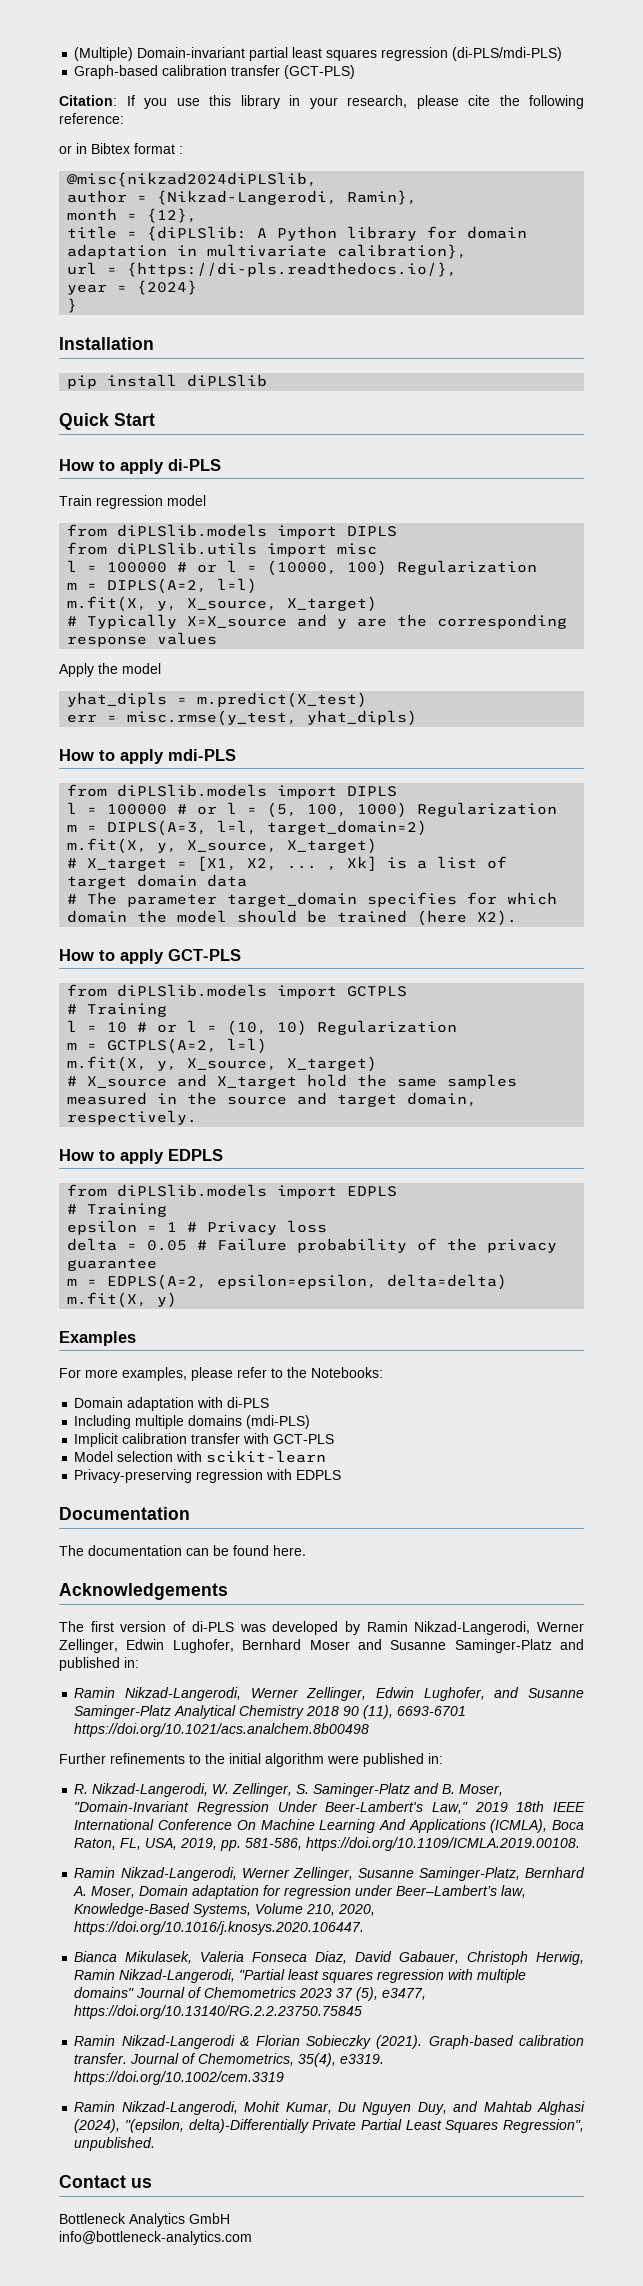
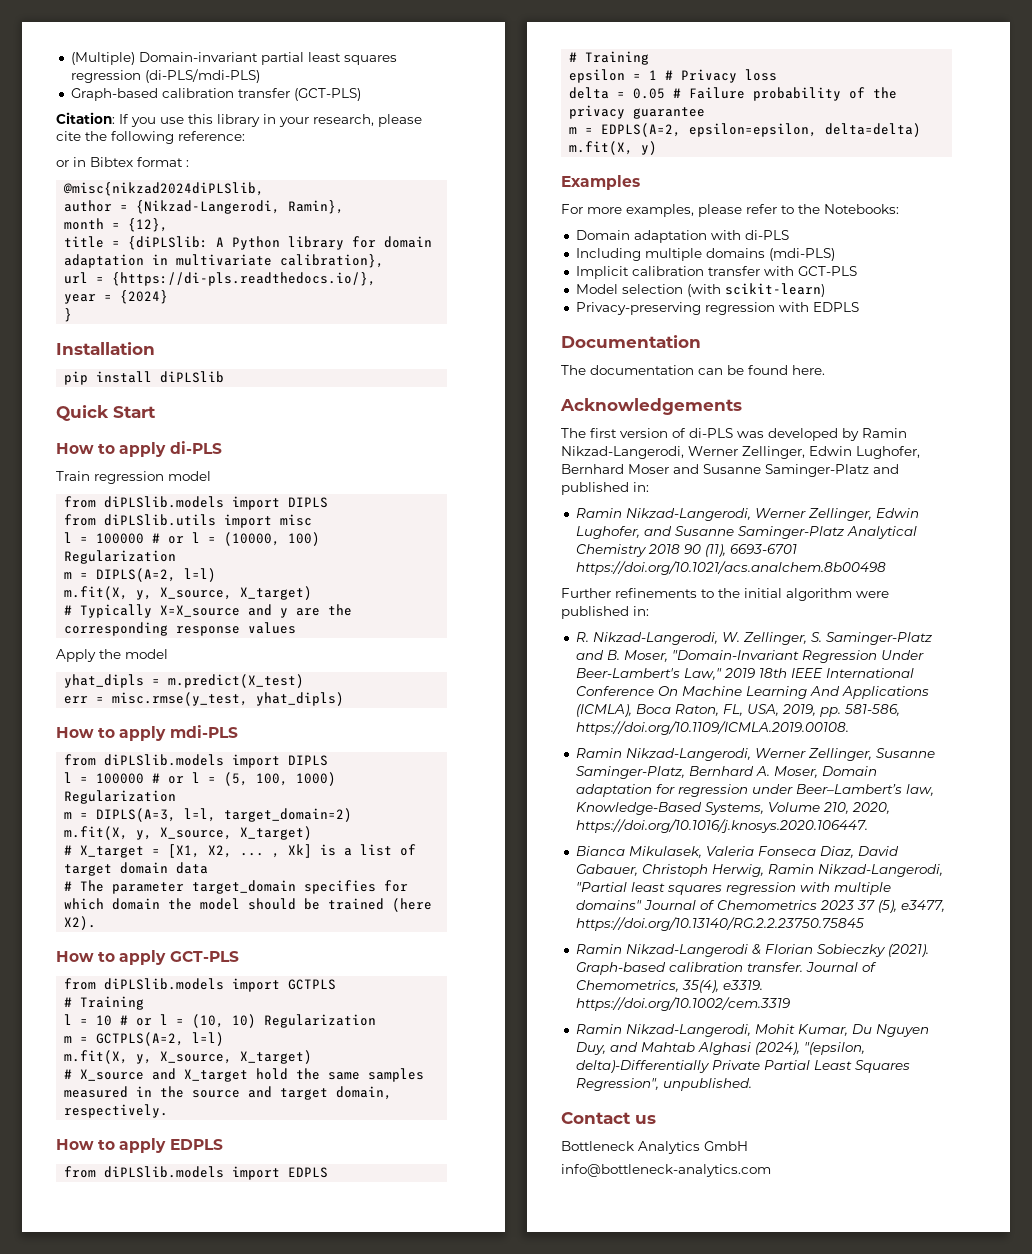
[176,1450,327,1463] with scikit-learn -> [686,283,825,297] (with scikit-learn)

